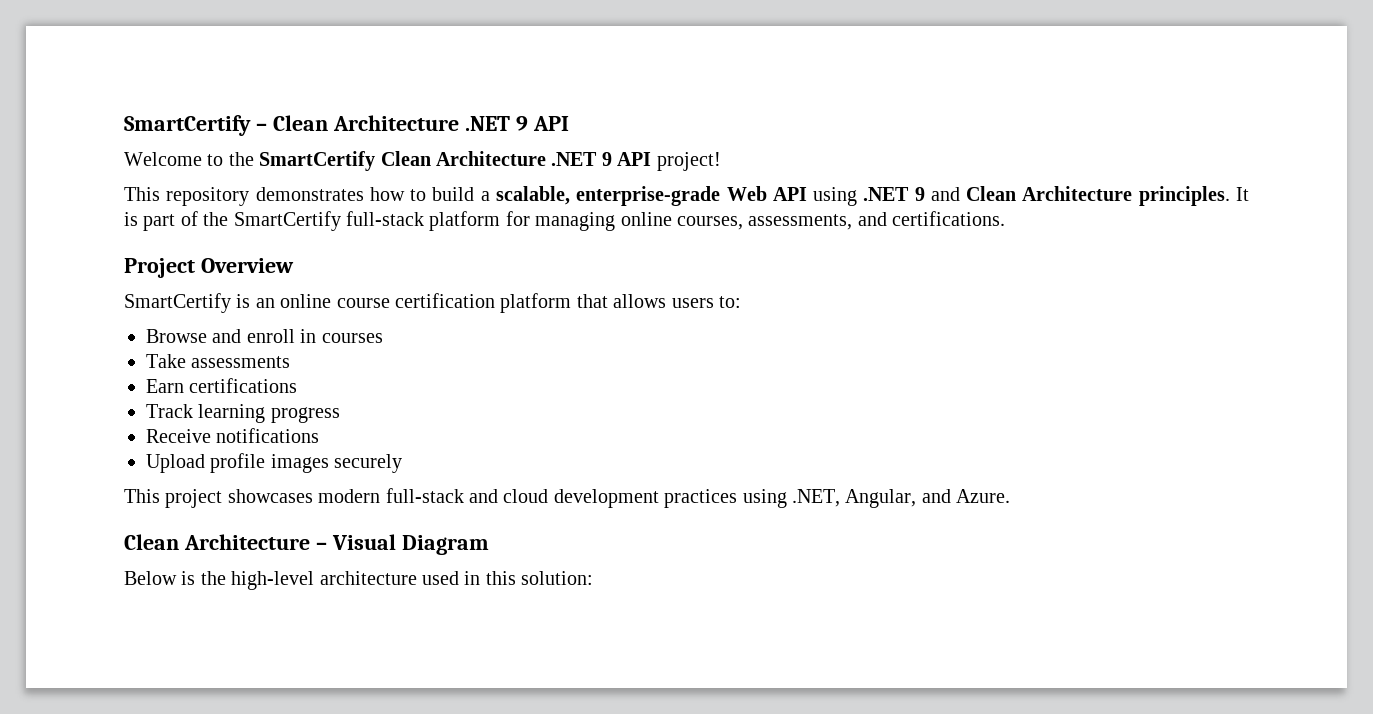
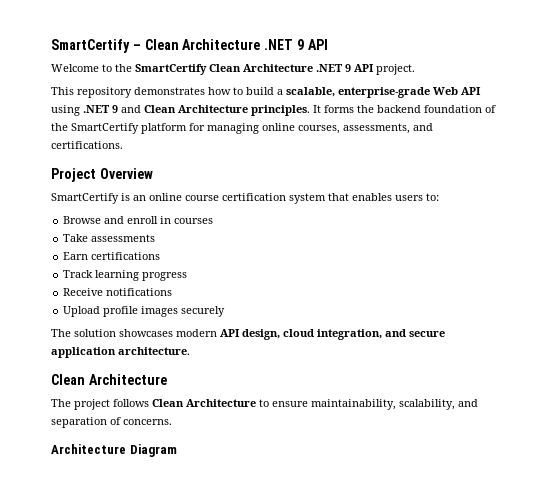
[656,152,721,171] project! -> [376,64,415,75] project.
[124,212,176,231] is part -> [324,105,482,113] forms the backend foundation
[346,211,424,226] full-stack -> (139, 128) none
[500,293,667,313] platform that allows -> [289,193,392,204] system that enables
[124,488,1011,508] [124,534,489,555] [124,571,594,590] This project showcases modern full-stack and cloud development practices using .NET, Angular, and Azure. // Clean Architecture – Visual Diagram // Below is the high-level architecture used in this solution: -> [51,329,445,340] [51,347,190,358] [51,374,167,385] [51,399,478,410] [51,417,172,428] [51,444,177,457] The solution showcases modern API design, cloud integration, and secure application architecture. // Clean Architecture // The project follows Clean Architecture to ensure maintainability, scalability, and separation of concerns. // Architecture Diagram

